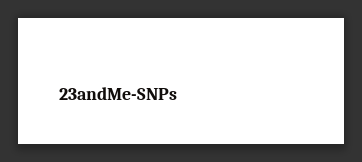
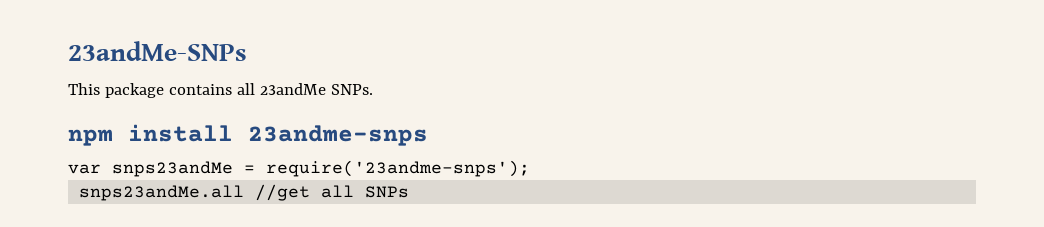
(177, 93) none -> [68,83,373,98] [68,124,428,146] [68,160,530,177] [79,184,410,201] // This package contains all 23andMe SNPs. // npm install 23andme-snps // var snps23andMe = require('23andme-snps'); // snps23andMe.all //get all SNPs

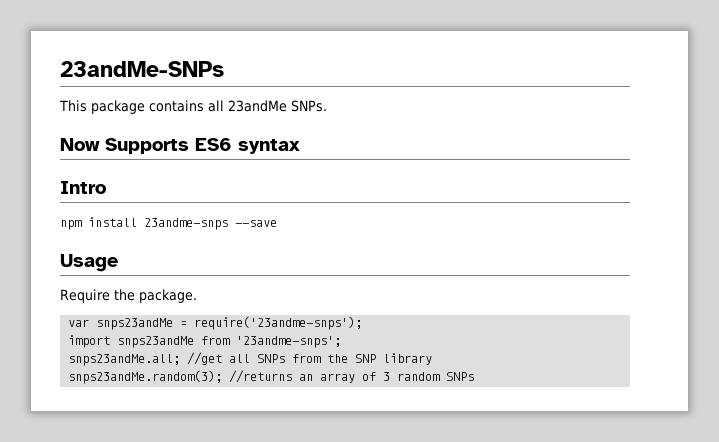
[68,124,428,146] [68,160,530,177] [79,184,355,201] npm install 23andme-snps // var snps23andMe = require('23andme-snps'); // snps23andMe.all //get all -> [60,138,300,154] [60,181,106,194] [60,217,277,230] [60,254,118,272] [60,289,197,303] [68,316,363,330] [68,335,342,348] [68,352,433,366] [68,370,441,384] Now Supports ES6 syntax // Intro // npm install 23andme-snps --save // Usage // Require the package. // var snps23andMe = require('23andme-snps'); // import snps23andMe from '23andme-snps'; // snps23andMe.all; //get all SNPs from the SNP library // snps23andMe.random(3); //returns an array of 3 random

